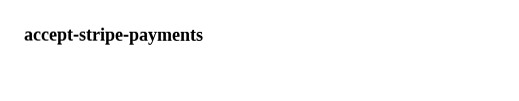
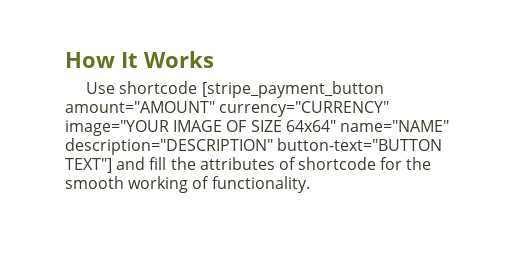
[24,27,204,45] accept-stripe-payments -> [65,51,214,68] [86,81,384,98] [65,101,390,117] [65,120,449,136] [65,138,443,155] [65,157,432,173] [65,176,310,193] How It Works // Use shortcode [stripe_payment_button amount="AMOUNT" currency="CURRENCY" image="YOUR IMAGE OF SIZE 64x64" name="NAME" description="DESCRIPTION" button-text="BUTTON TEXT"] and fill the attributes of shortcode for the smooth working of functionality.

